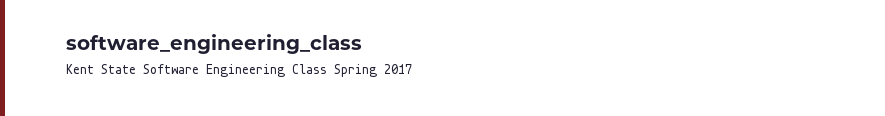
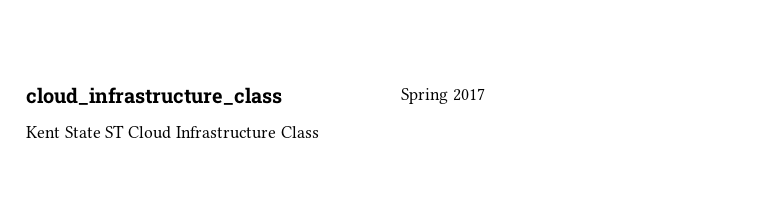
[66,34,362,54] software_engineering_class -> [26,87,282,105] cloud_infrastructure_class
[143,64,285,77] Software Engineering -> [105,125,276,139] ST Cloud Infrastructure

